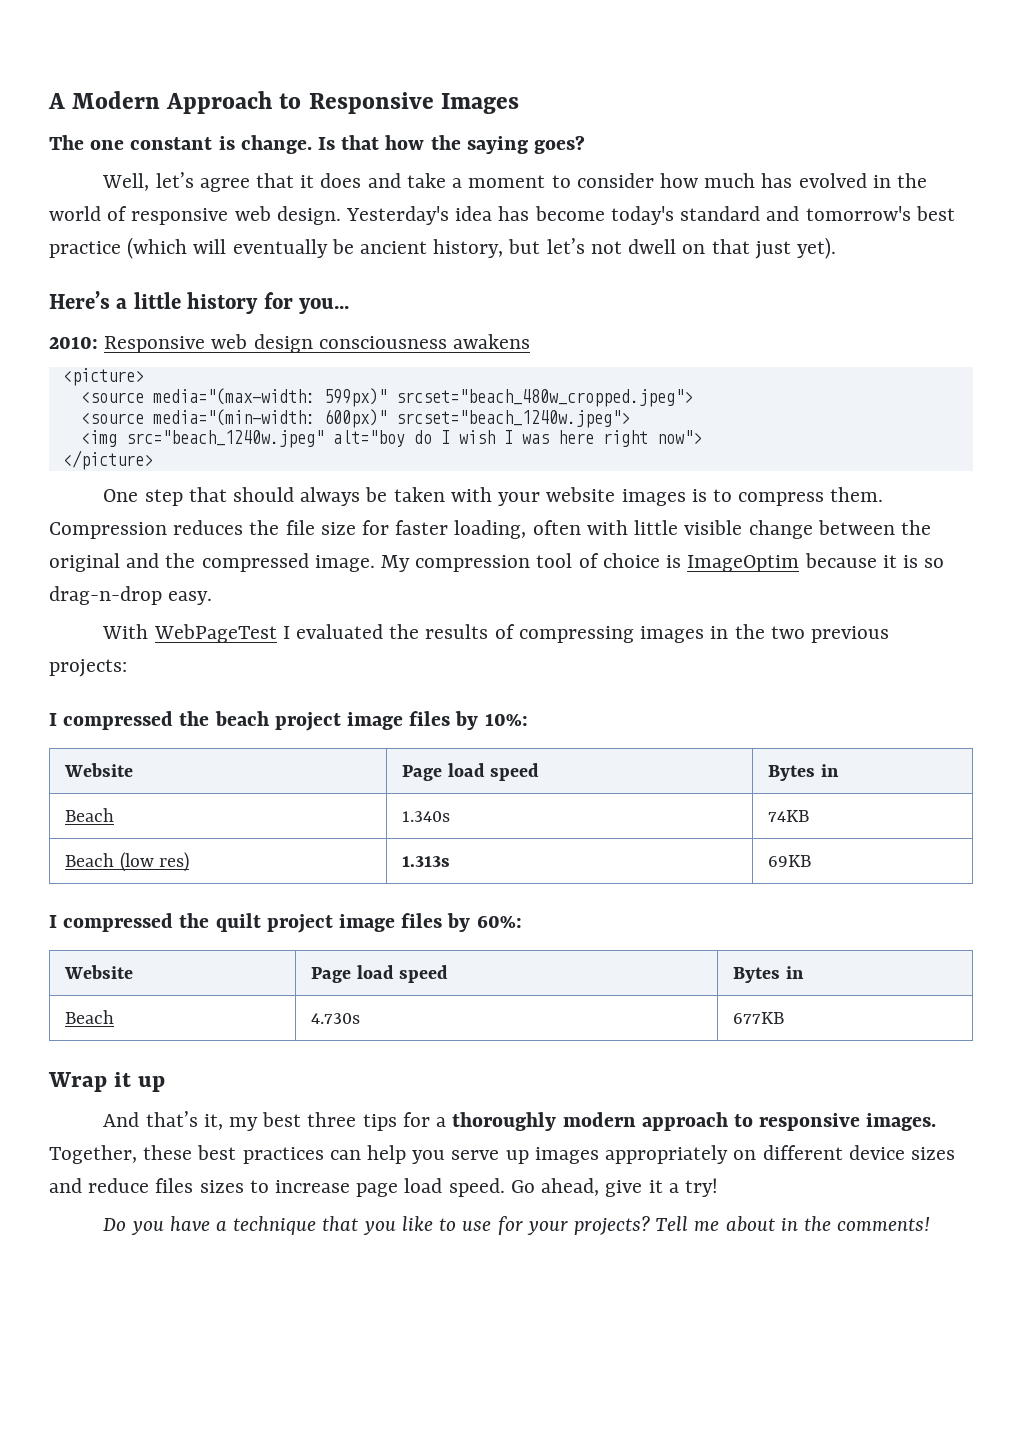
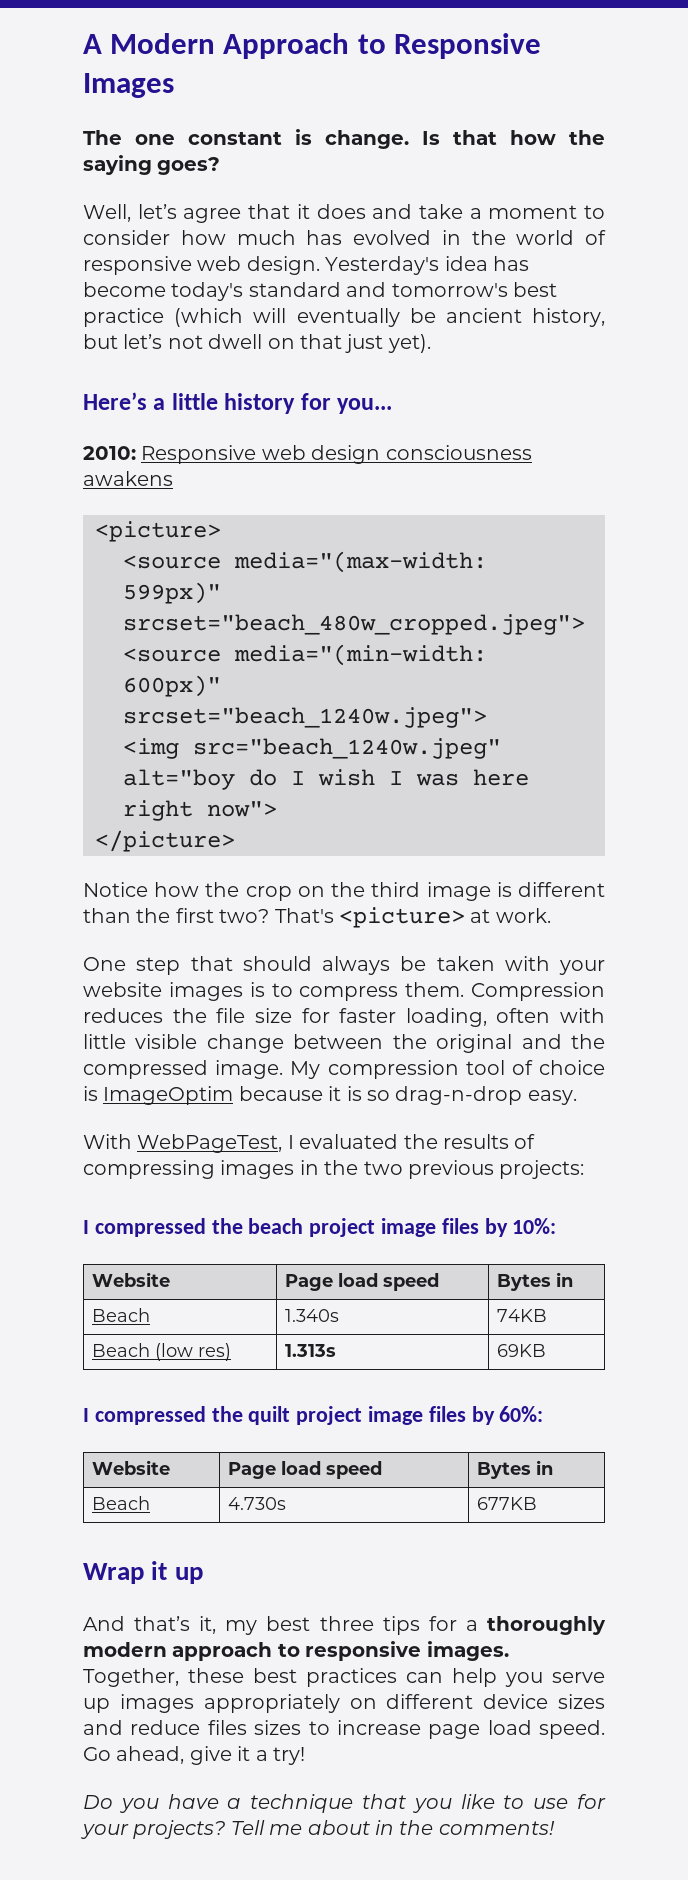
(153, 460) none -> [83,882,605,901] [83,907,551,928] // Notice how the crop on the third image is different than the first two? That's <picture> at work.
[153,624,277,643] WebPageTest -> [137,1134,283,1153] WebPageTest,

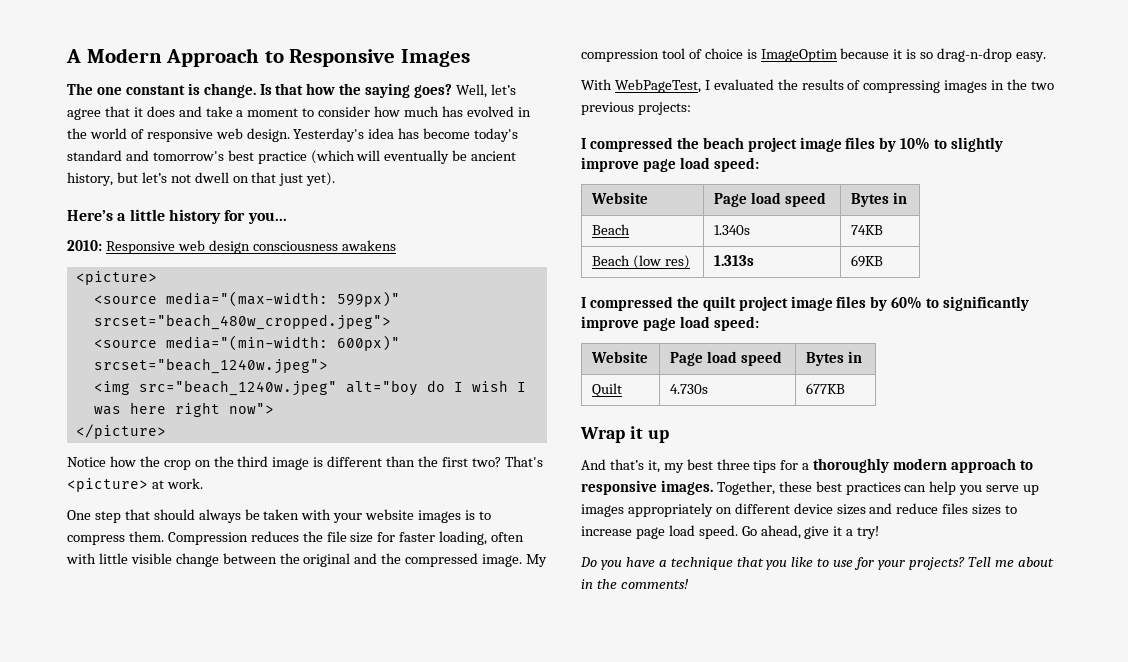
(221, 166) // -> (453, 91) none
[512,1218,557,1234] 10%: -> [900,137,1004,152] [581,157,759,172] 10% to slightly improve page load speed:
[499,1406,544,1422] [91,1460,170,1475] [227,1461,382,1479] [476,1460,553,1479] [91,1496,150,1510] 60%: // Website | Page load speed | Bytes in // Beach -> [891,296,1030,311] [581,316,759,331] [590,351,648,363] [669,351,782,366] [805,351,862,366] [591,383,622,397] 60% to significantly improve page load speed: // Website | Page load speed | Bytes in // Quilt

